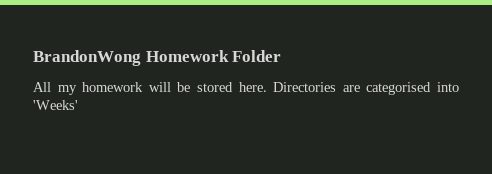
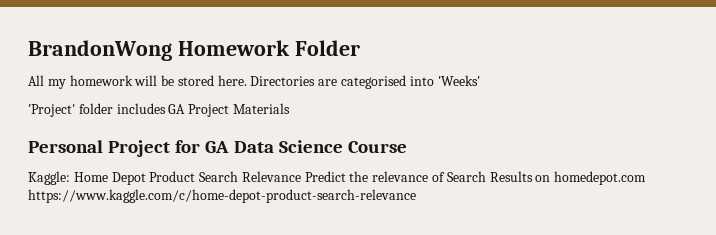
(78, 105) none -> [28,103,290,117] [28,140,407,157] [28,171,647,185] [28,189,416,203] // 'Project' folder includes GA Project Materials // Personal Project for GA Data Science Course // Kaggle: Home Depot Product Search Relevance Predict the relevance of Search Results on homedepot.com https://www.kaggle.com/c/home-depot-product-search-relevance

